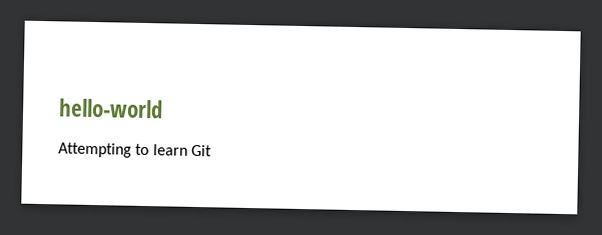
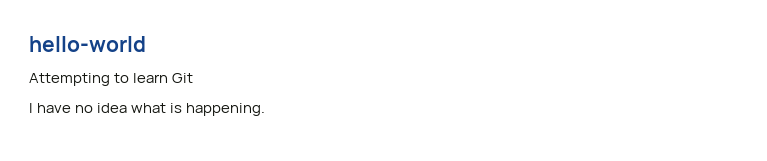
(212, 150) none -> [29,103,266,116] // I have no idea what is happening.

